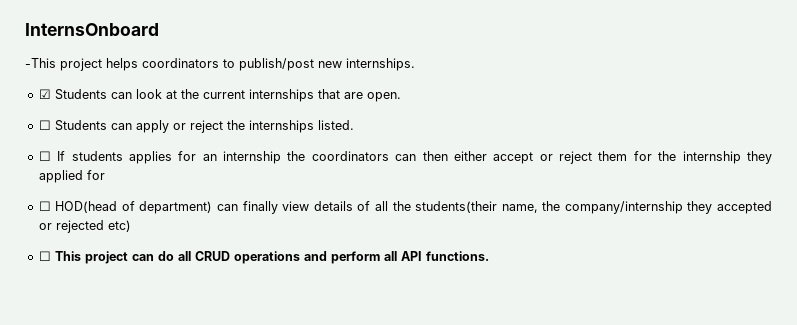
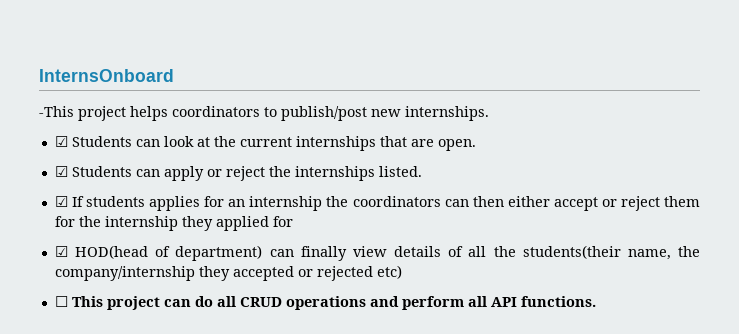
[38,120,51,130] ☐ -> [54,166,68,177] ☑
[38,151,51,161] ☐ -> [54,196,68,207] ☑
[38,201,51,211] ☐ -> [54,246,68,257] ☑

